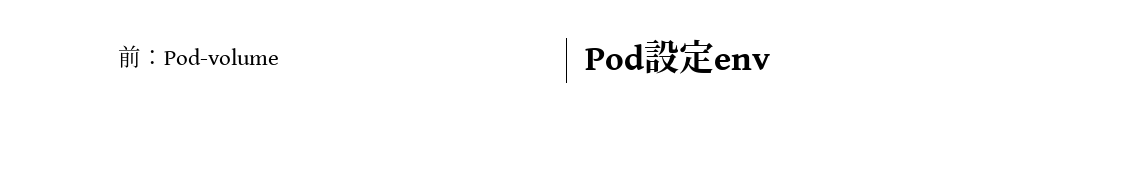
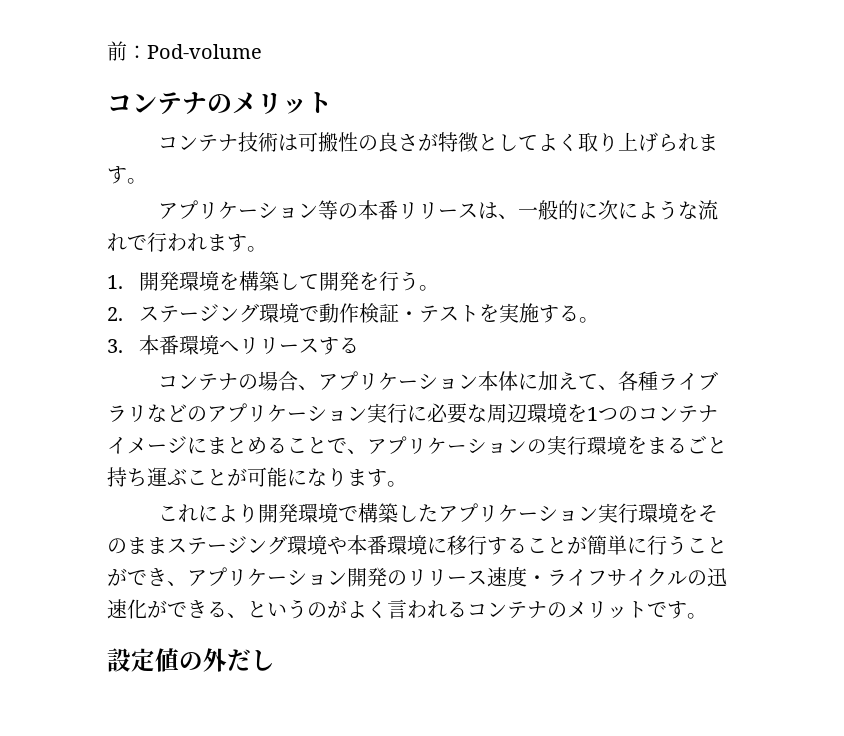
[585,39,770,74] Pod設定env -> [107,91,332,115] [157,132,718,152] [107,166,147,184] [157,200,718,220] [107,232,267,252] [107,271,439,291] [107,303,599,323] [107,335,359,355] [157,371,718,391] [107,403,718,424] [107,435,727,455] [107,467,407,487] [157,503,718,523] [107,535,727,555] [107,566,727,587] [107,599,707,619] [107,648,275,672] コンテナのメリット // コンテナ技術は可搬性の良さが特徴としてよく取り上げられます。 // アプリケーション等の本番リリースは、一般的に次にような流れで行われます。 // 1.開発環境を構築して開発を行う。 // 2.ステージング環境で動作検証・テストを実施する。 // 3.本番環境へリリースする // コンテナの場合、アプリケーション本体に加えて、各種ライブラリなどのアプリケーション実行に必要な周辺環境を1つのコンテナイメージにまとめることで、アプリケーションの実行環境をまるごと持ち運ぶことが可能になります。 // これにより開発環境で構築したアプリケーション実行環境をそのままステージング環境や本番環境に移行することが簡単に行うことができ、アプリケーション開発のリリース速度・ライフサイクルの迅速化ができる、というのがよく言われるコンテナのメリットです。 // 設定値の外だし

